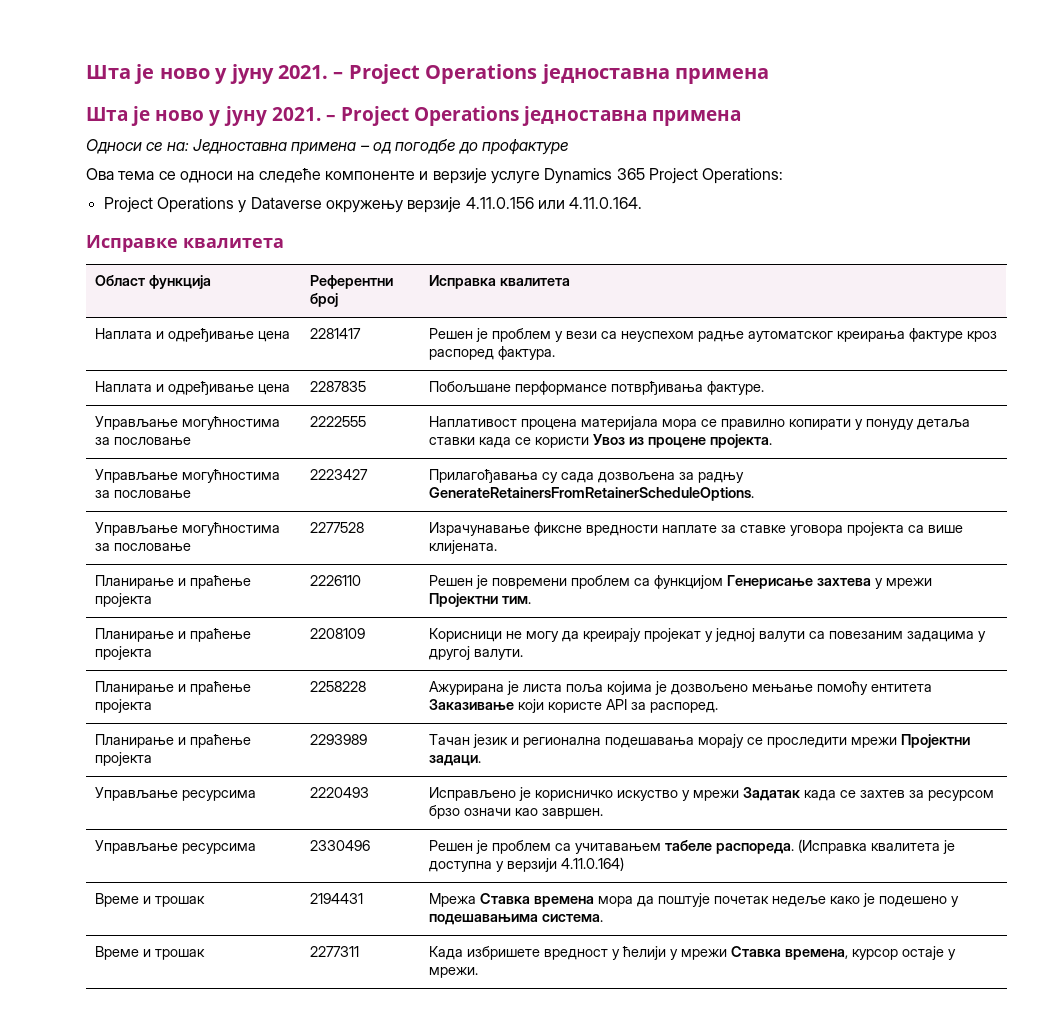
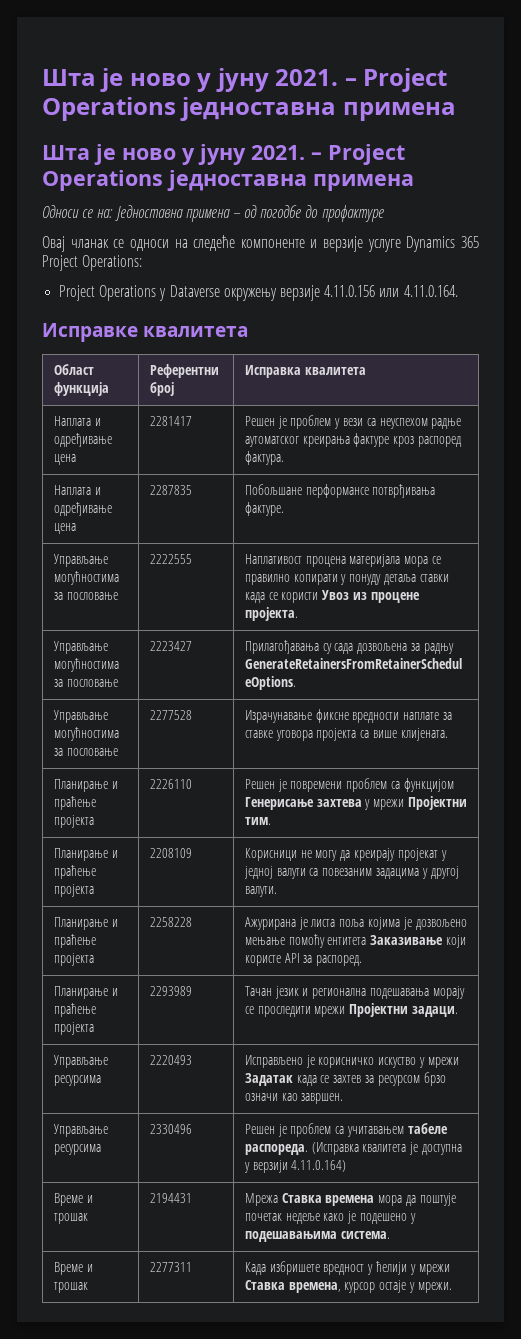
[86,168,155,180] Ова тема -> [42,236,109,252] Овај чланак

